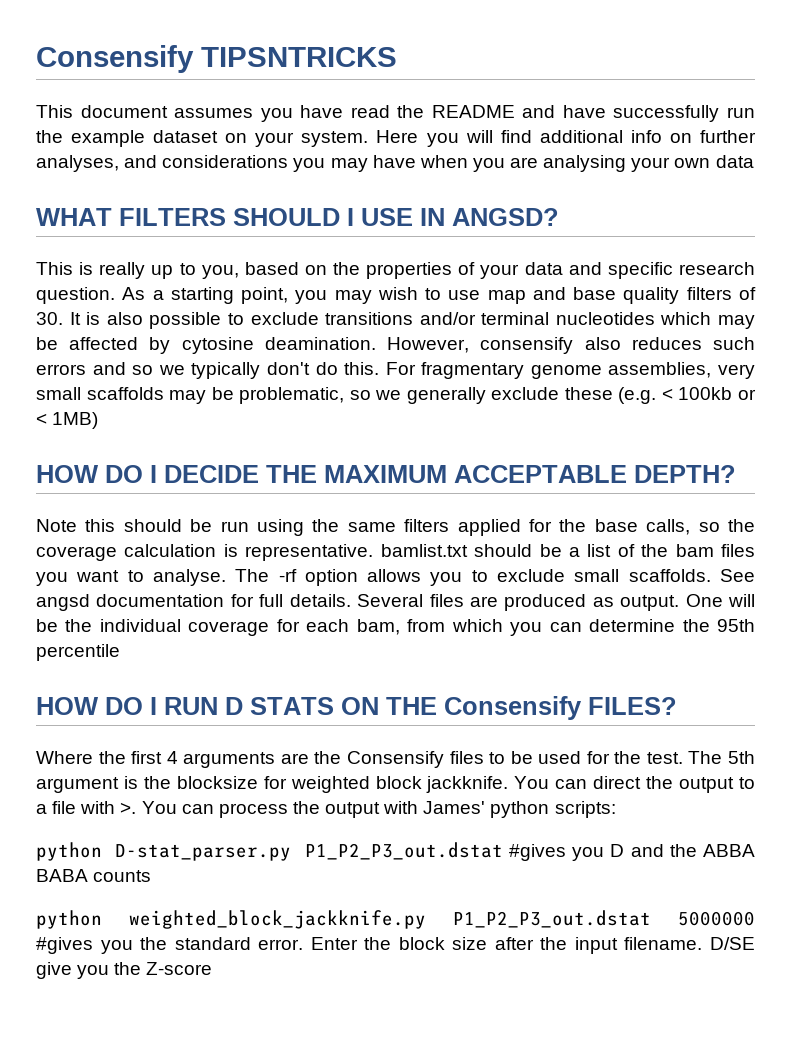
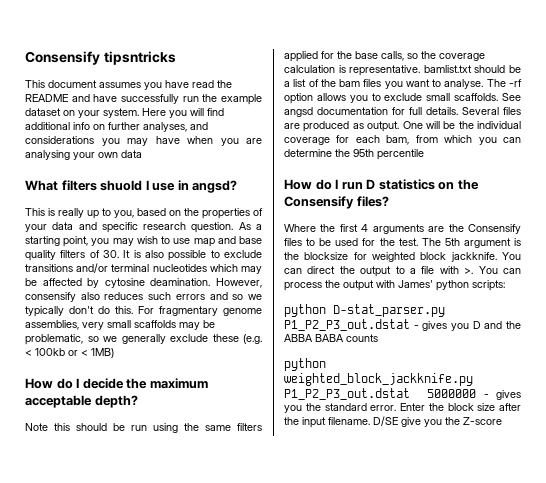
[36,45,397,73] Consensify TIPSNTRICKS -> [25,51,176,65] Consensify tipsntricks
[36,208,559,226] WHAT FILTERS SHOULD I USE IN ANGSD? -> [25,180,238,193] What filters shuold I use in angsd?
[36,465,736,483] HOW DO I DECIDE THE MAXIMUM ACCEPTABLE DEPTH? -> [25,378,208,389] [25,395,138,408] How do I decide the maximum acceptable depth?
[36,696,677,720] HOW DO I RUN D STATS ON THE Consensify FILES? -> [284,179,479,190] [284,196,389,209] How do I run D statistics on the Consensify files?
[508,844,566,861] #gives -> [413,321,448,331] - gives
[36,937,93,954] #gives -> [483,390,521,400] - gives

